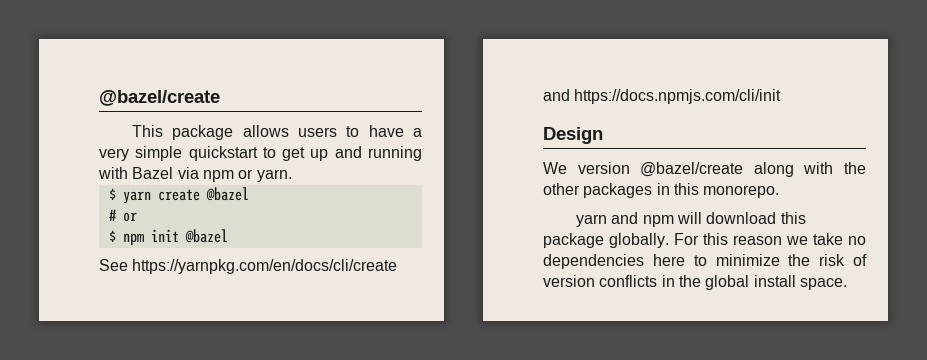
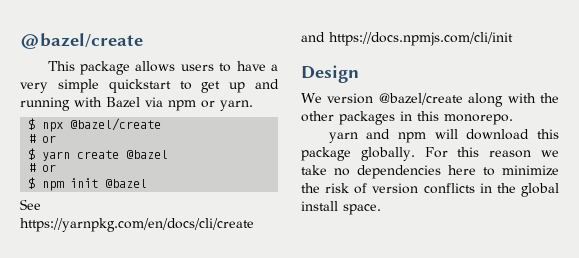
(292, 175) none -> [28,118,162,132] [28,134,57,143] // $ npx @bazel/create // # or

